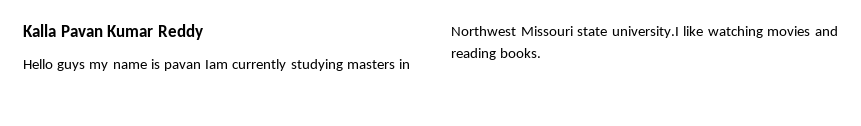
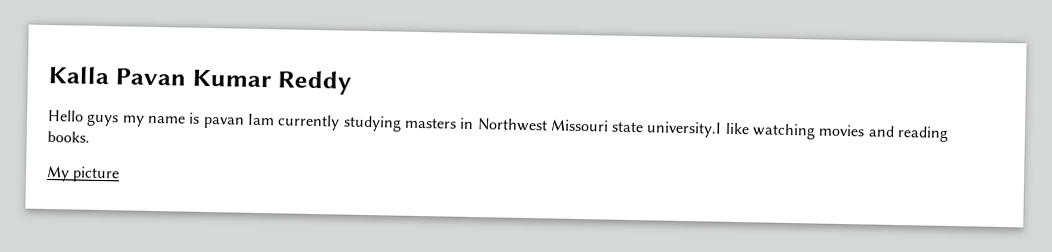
(541, 53) none -> [46,165,121,183] // My picture

